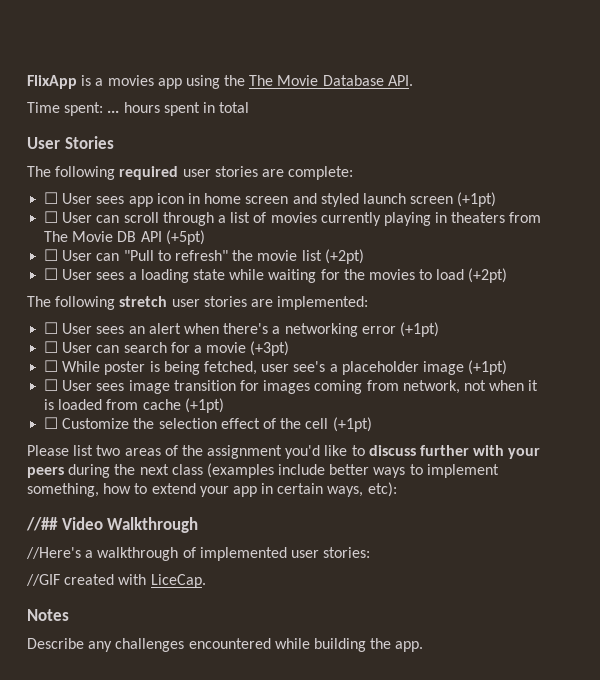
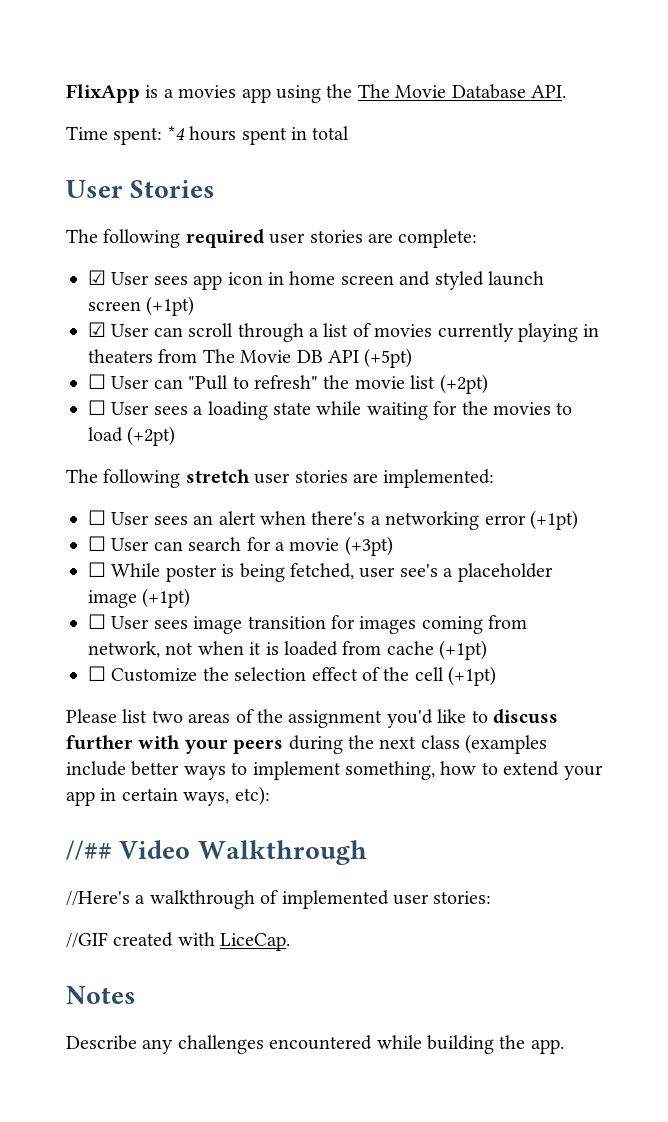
[107,110,120,113] ... -> [167,126,185,140] *4
[44,192,59,204] ☐ -> [88,270,106,285] ☑
[44,211,59,223] ☐ -> [88,322,106,337] ☑

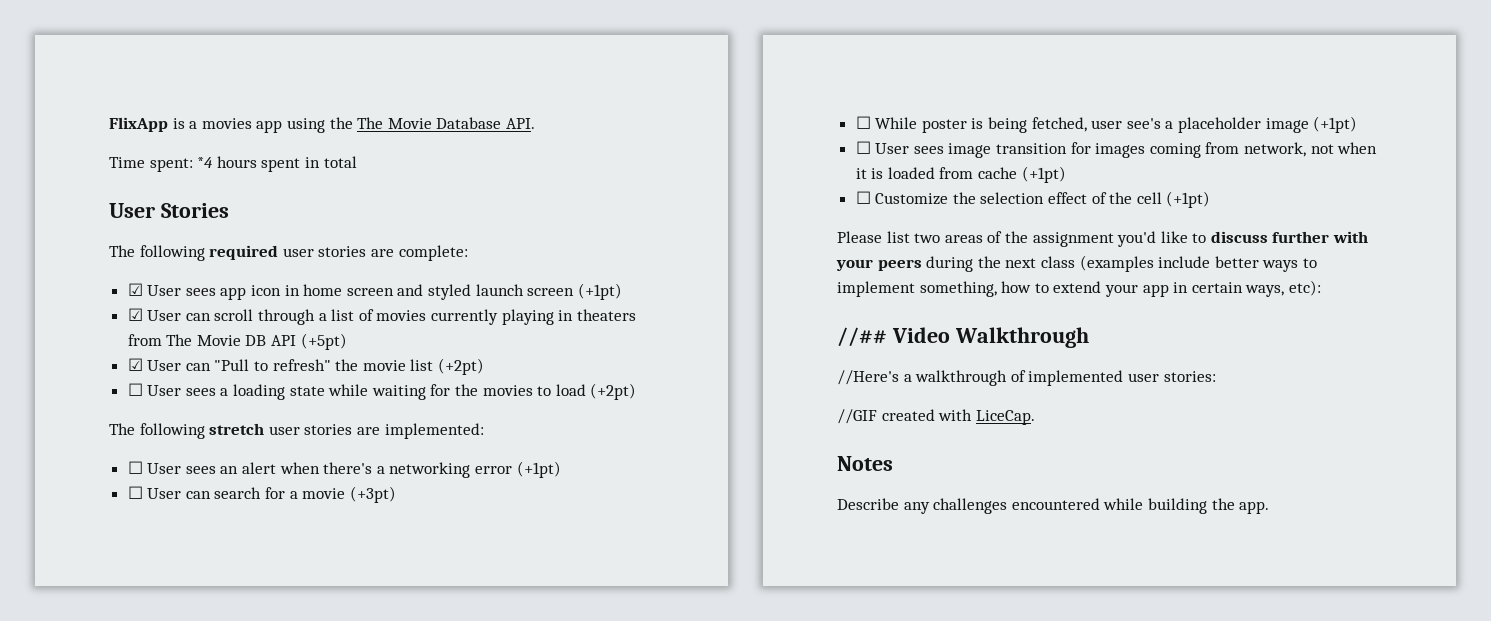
[88,374,106,389] ☐ -> [127,358,143,371] ☑

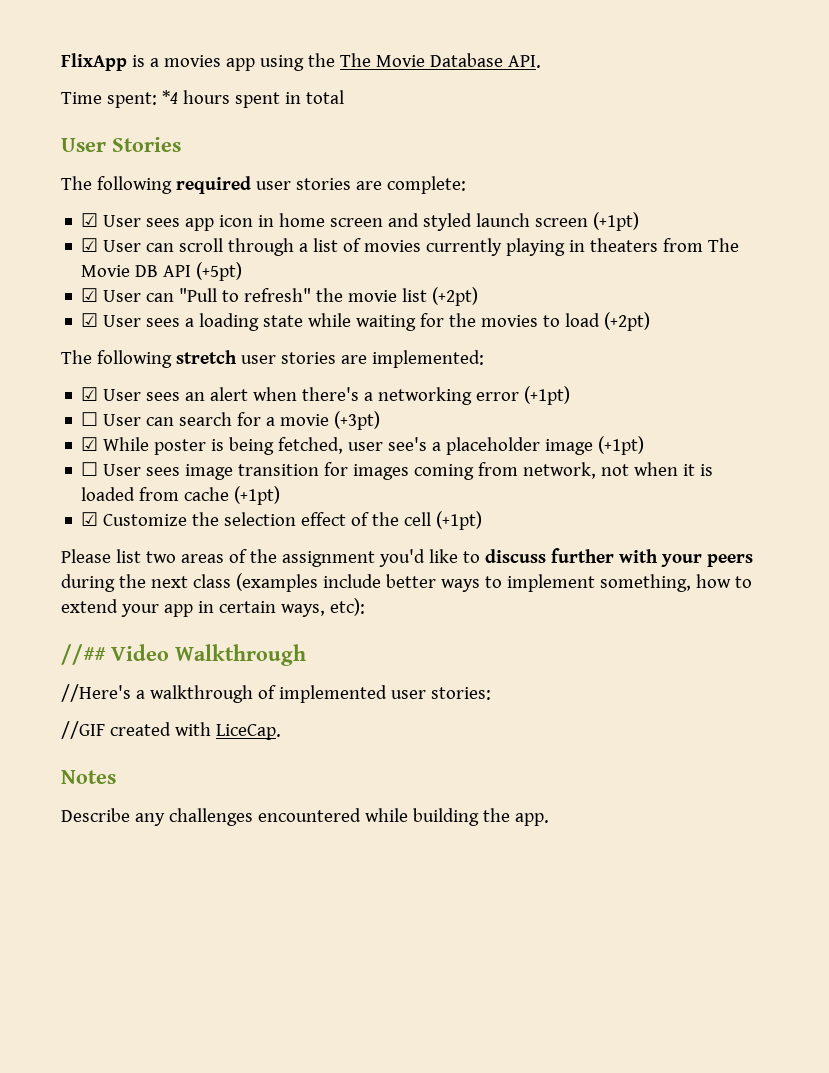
[127,383,143,396] ☐ -> [81,313,99,327] ☑
[127,461,143,474] ☐ -> [81,387,99,401] ☑
[855,116,871,129] ☐ -> [81,437,99,451] ☑
[855,191,871,204] ☐ -> [81,512,99,526] ☑

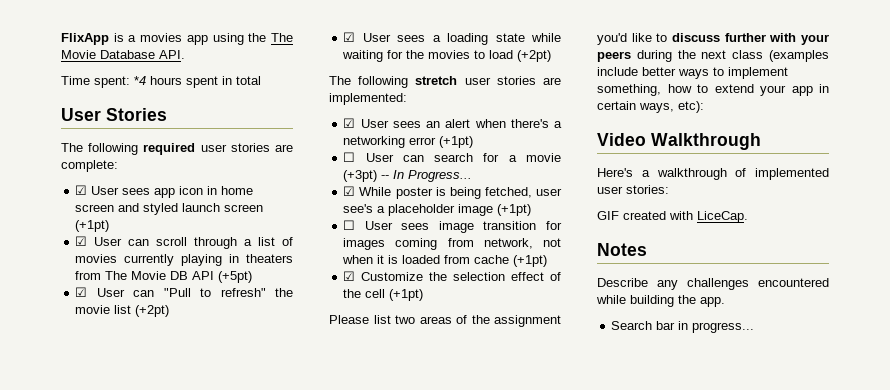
(381, 420) none -> [381,170,473,182] -- In Progress...
[61,644,106,665] //## -> (704, 107) none
[61,684,131,702] //Here's -> [597,168,633,177] Here's
[61,721,105,739] //GIF -> [597,211,619,220] GIF
(549, 819) none -> [611,321,755,333] // Search bar in progress...

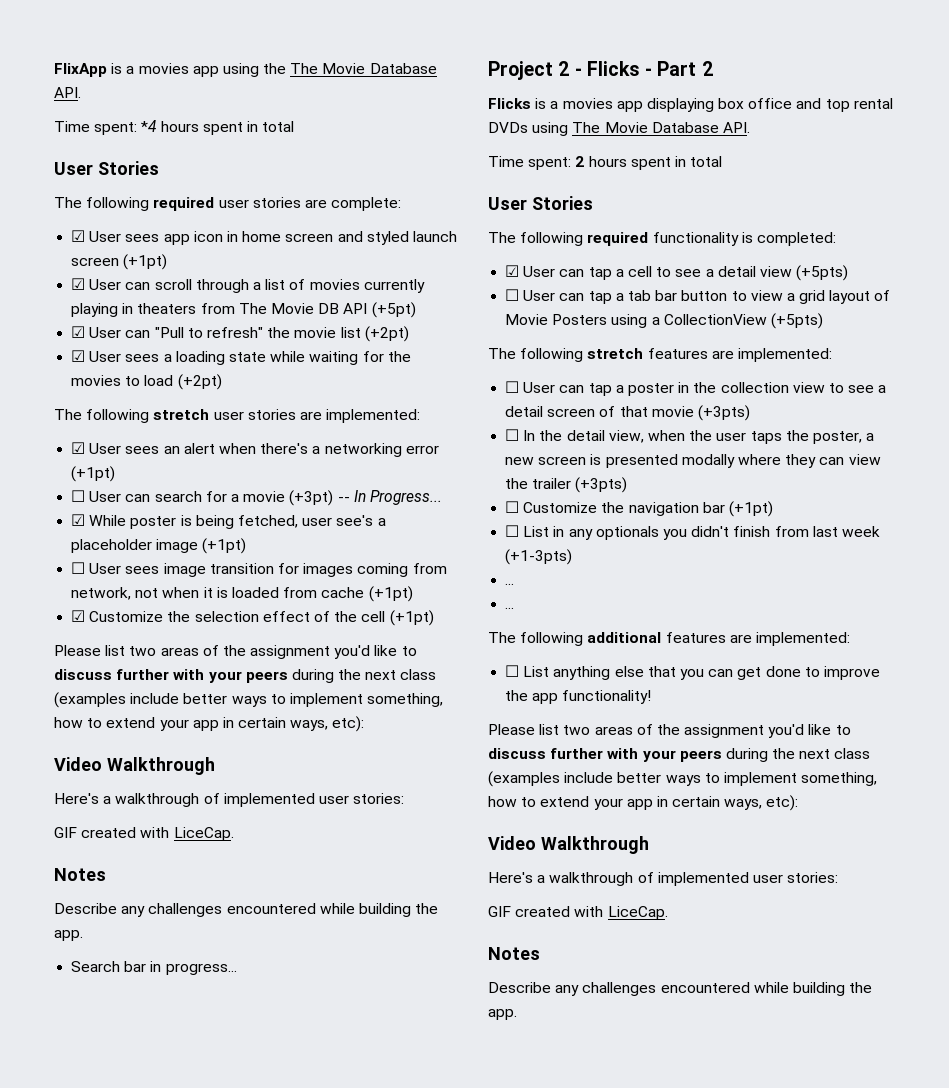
(755, 327) none -> [488,61,713,80] [488,98,893,112] [488,122,750,136] [488,156,723,170] [488,196,593,210] [488,232,836,246] [505,265,849,281] [505,289,891,304] [505,313,823,329] [488,348,832,362] [505,381,887,396] [505,405,750,421] [505,429,875,444] [505,454,881,468] [505,477,628,493] [505,501,773,517] [505,525,880,540] [505,549,573,565] [505,583,515,585] [505,607,515,609] [488,632,850,646] [505,665,880,680] [505,690,652,704] [488,724,851,738] [488,748,871,762] [488,771,878,787] [488,795,799,811] [488,836,649,854] [488,872,839,886] [488,906,668,920] [488,947,540,960] [488,982,873,996] [488,1009,517,1020] // Project 2 - Flicks - Part 2 // Flicks is a movies app displaying box office and top rental DVDs using The Movie Database API. // Time spent: 2 hours spent in total // User Stories // The following required functionality is completed: // ☑ User can tap a cell to see a detail view (+5pts) // ☐ User can tap a tab bar button to view a grid layout of Movie Posters using a CollectionView (+5pts) // The following stretch features are implemented: // ☐ User can tap a poster in the collection view to see a detail screen of that movie (+3pts) // ☐ In the detail view, when the user taps the poster, a new screen is presented modally where they can view the trailer (+3pts) // ☐ Customize the navigation bar (+1pt) // ☐ List in any optionals you didn't finish from last week (+1-3pts) // ... // ... // The following additional features are implemented: // ☐ List anything else that you can get done to improve the app functionality! // Please list two areas of the assignment you'd like to discuss further with your peers during the next class (examples include better ways to implement something, how to extend your app in certain ways, etc): // Video Walkthrough // Here's a walkthrough of implemented user stories: // GIF created with LiceCap. // Notes // Describe any challenges encountered while building the app.

